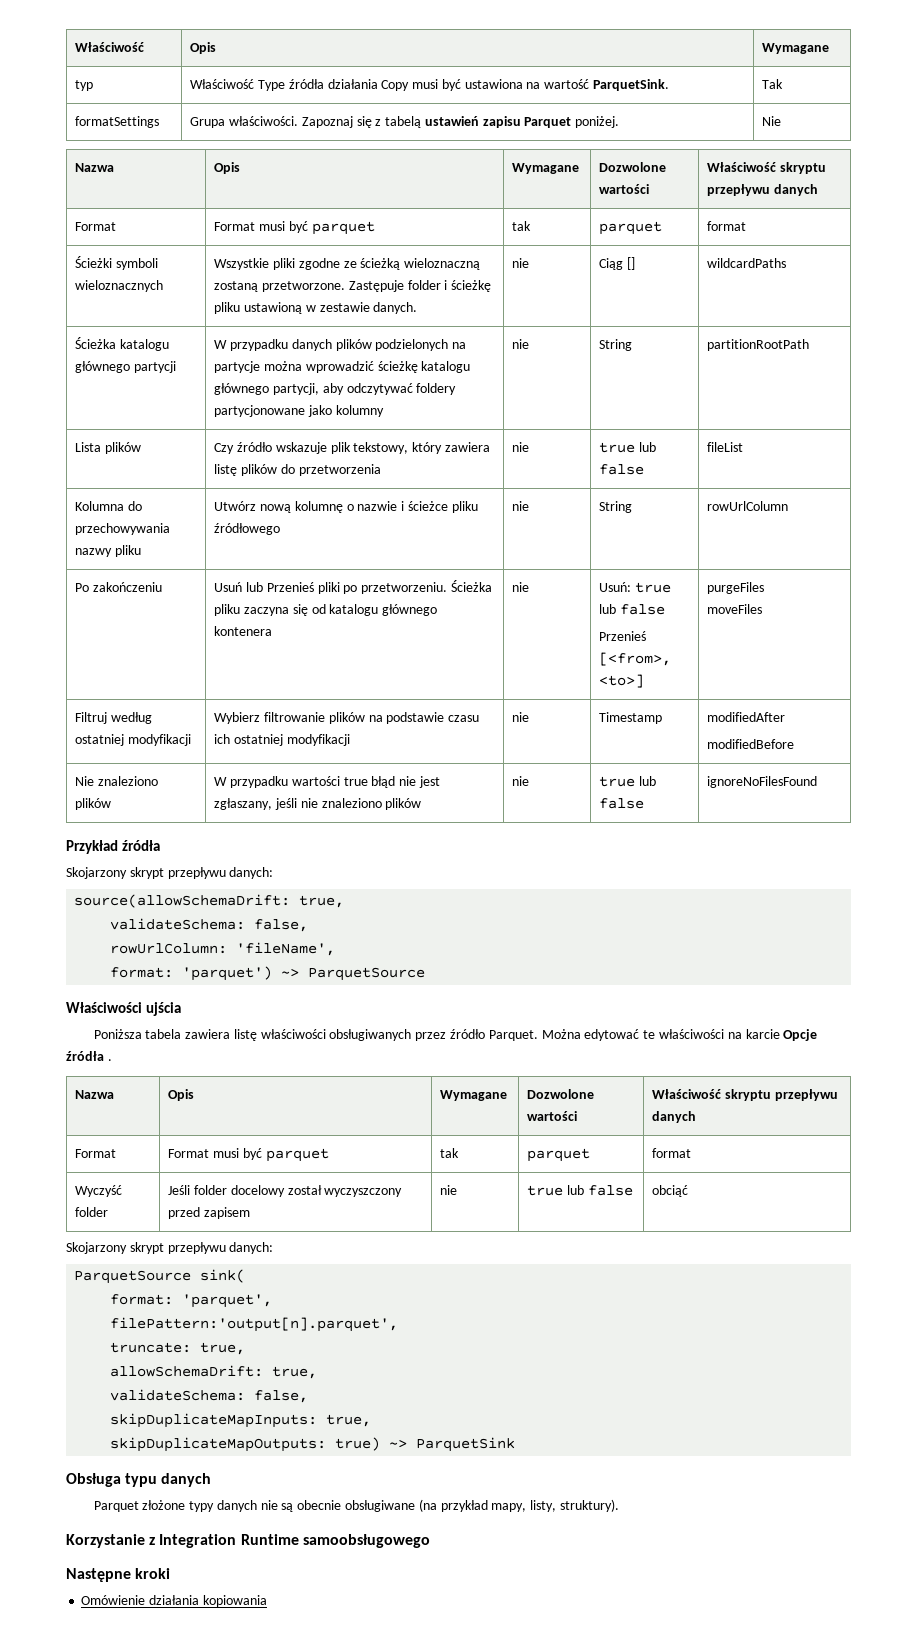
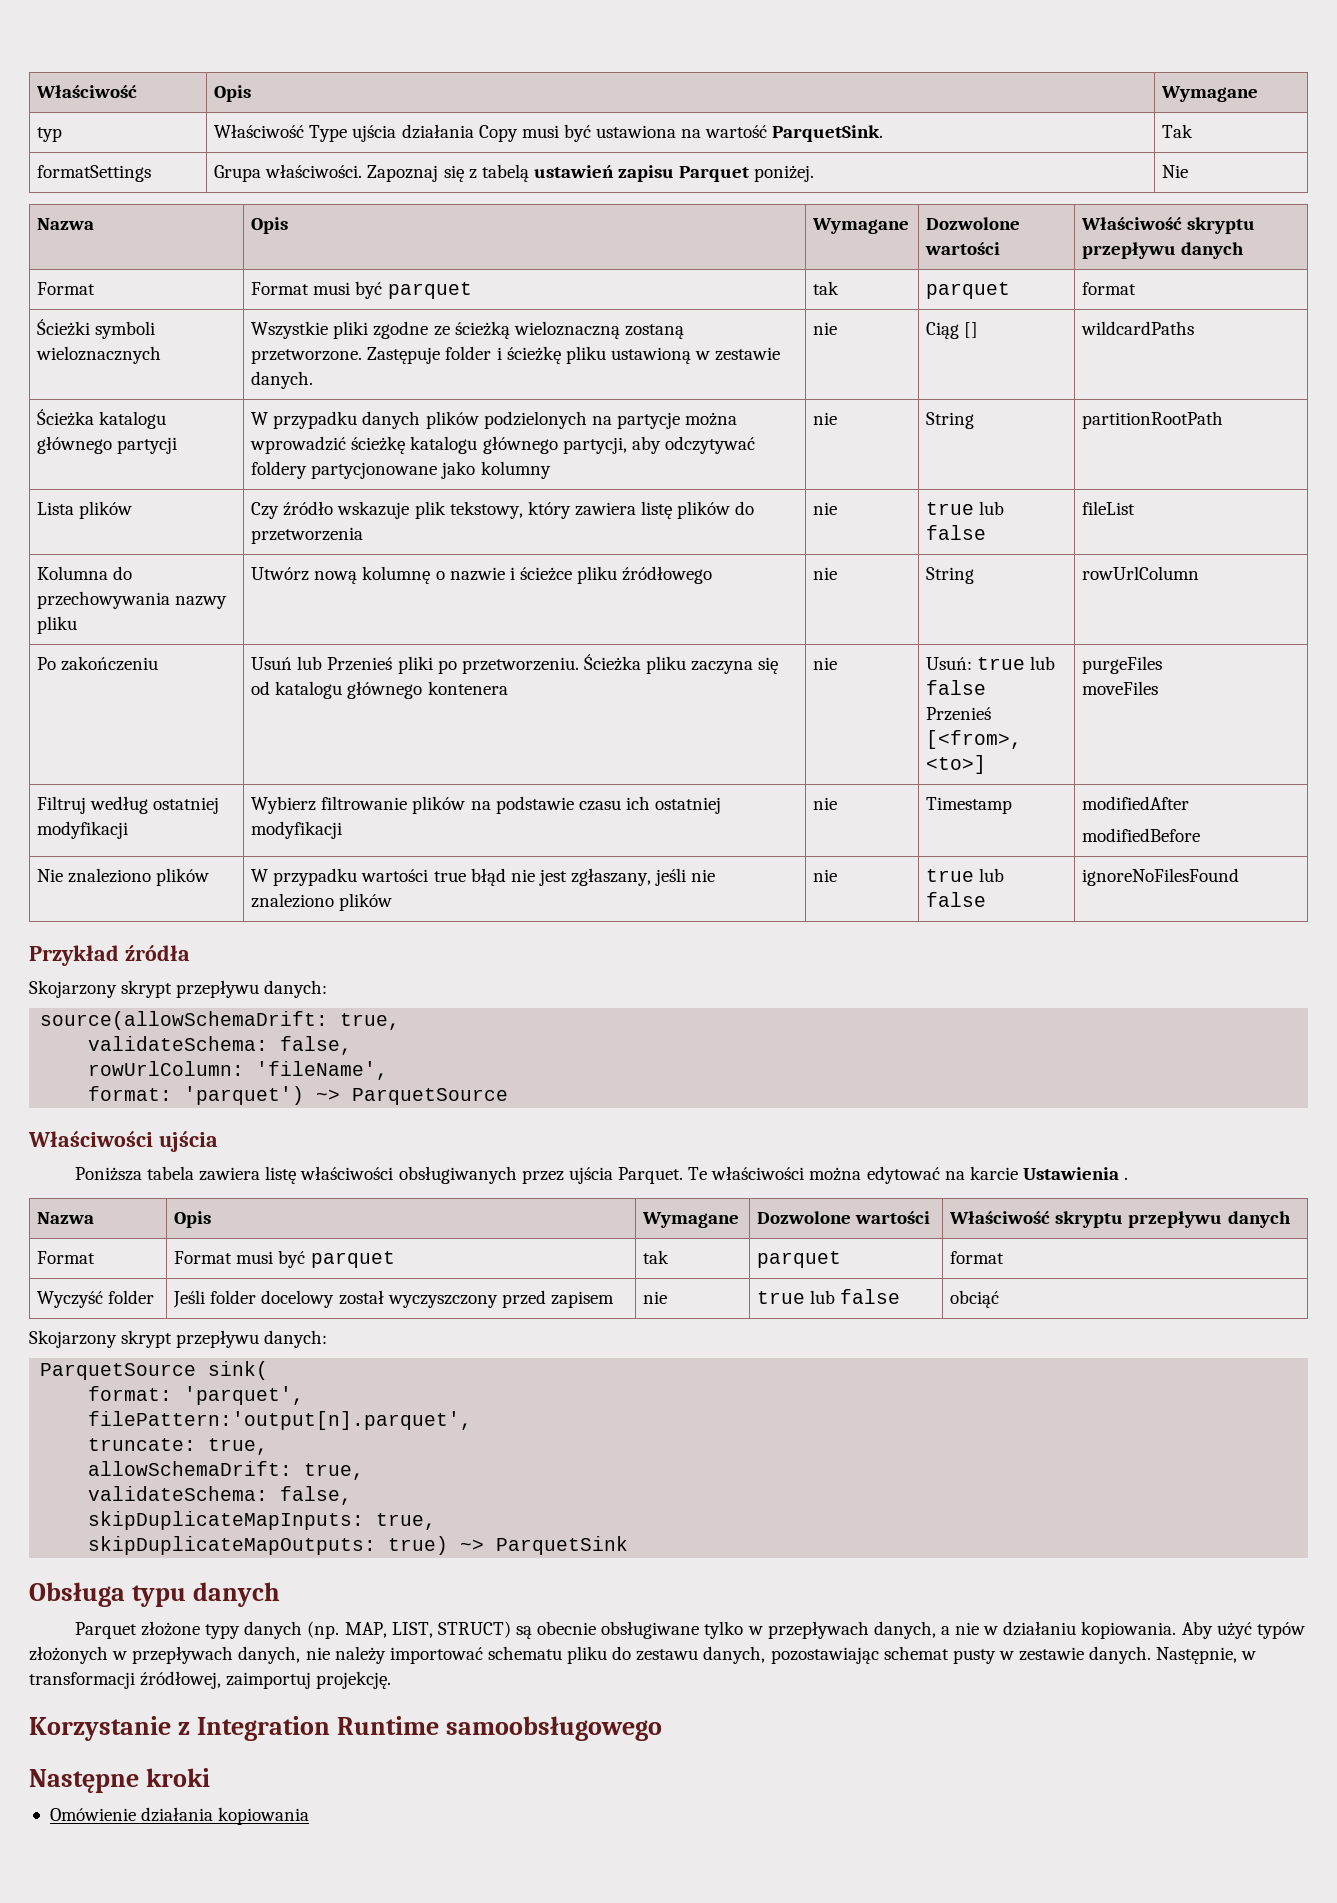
[288,79,324,89] źródła -> [352,125,397,142] ujścia
[450,1029,818,1041] [66,1051,104,1061] źródło Parquet. Można edytować te właściwości na karcie Opcje źródła -> [568,1166,1119,1184] ujścia Parquet. Te właściwości można edytować na karcie Ustawienia
[260,1499,619,1512] nie są obecnie obsługiwane (na przykład mapy, listy, struktury). -> [307,1621,1305,1639] [29,1646,1257,1664] [29,1671,392,1689] (np. MAP, LIST, STRUCT) są obecnie obsługiwane tylko w przepływach danych, a nie w działaniu kopiowania. Aby użyć typów złożonych w przepływach danych, nie należy importować schematu pliku do zestawu danych, pozostawiając schemat pusty w zestawie danych. Następnie, w transformacji źródłowej, zaimportuj projekcję.

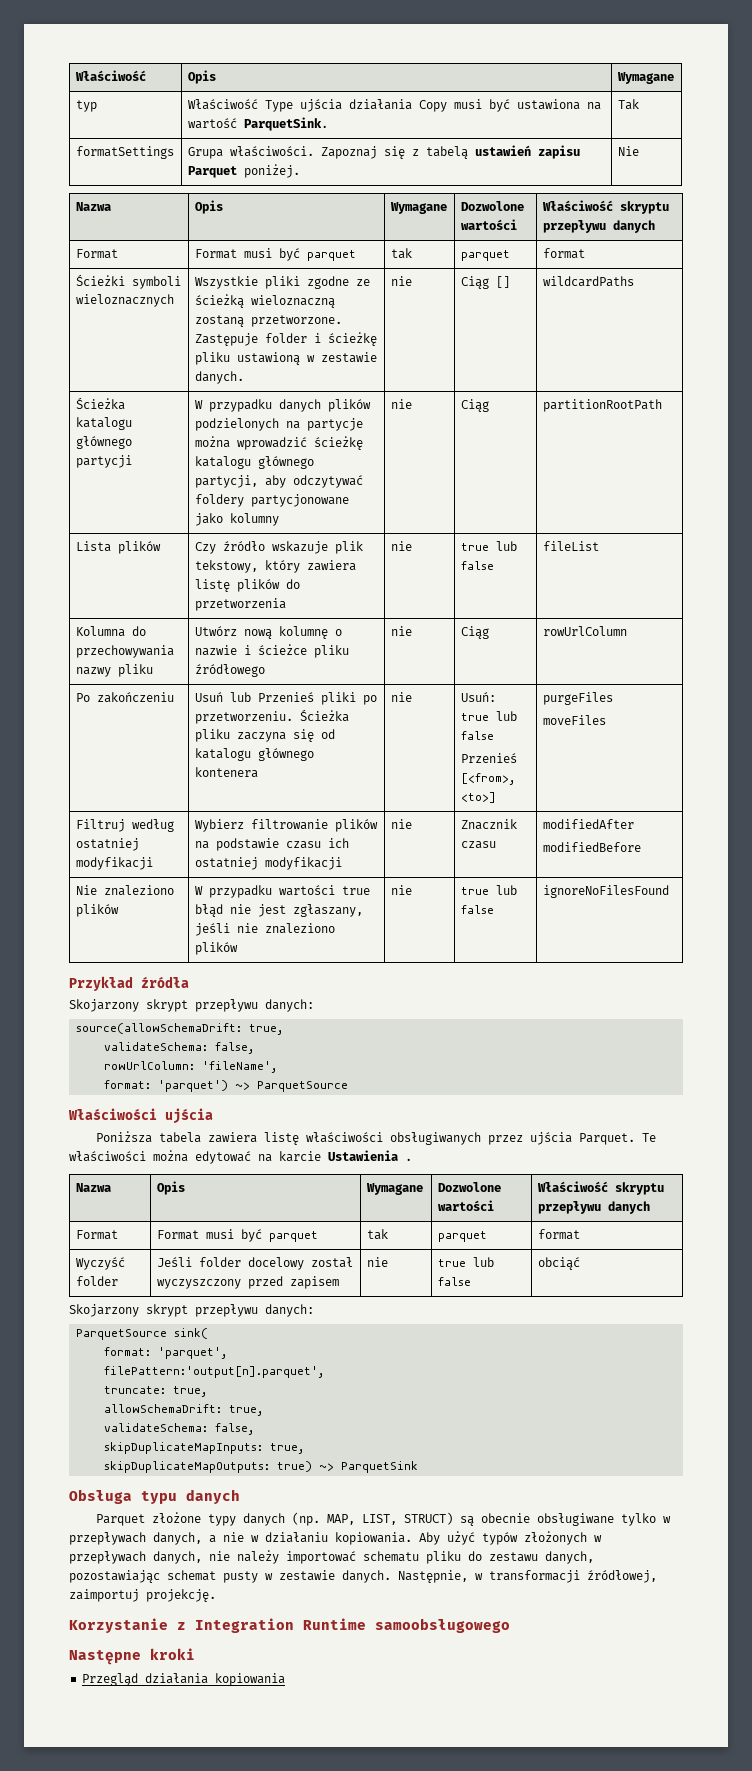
[926,412,975,429] String -> [460,399,489,412] Ciąg
[926,567,975,584] String -> [460,626,489,639] Ciąg
[926,797,1013,814] Timestamp -> [460,819,517,830] [460,841,496,849] Znacznik czasu
[49,1808,136,1821] Omówienie -> [82,1673,139,1686] Przegląd

